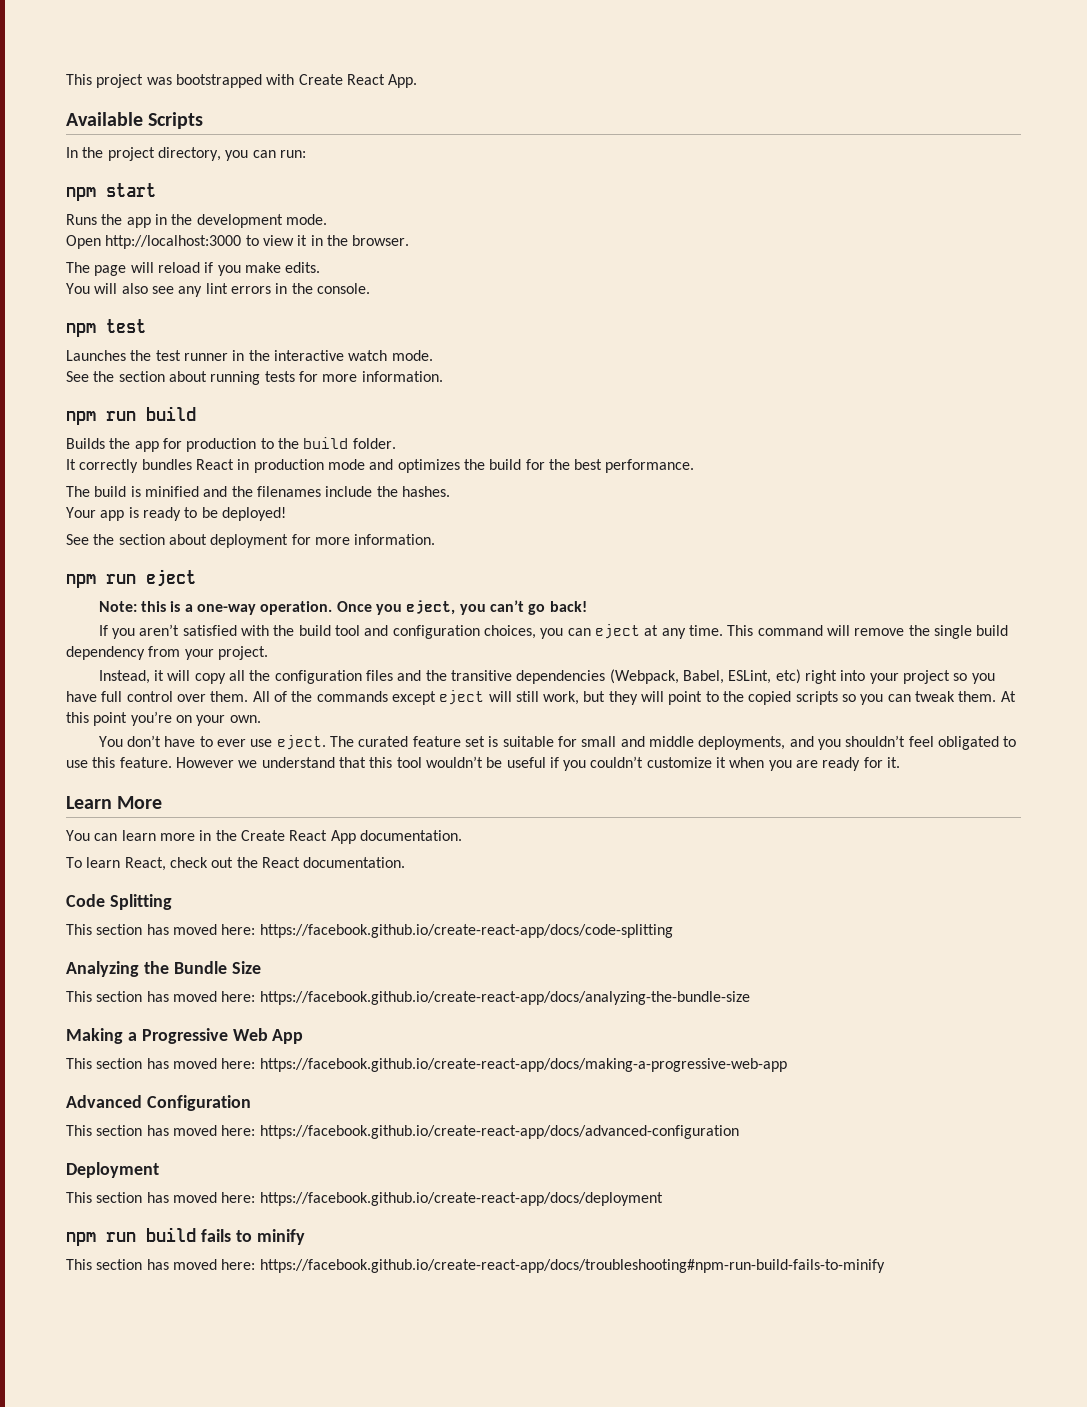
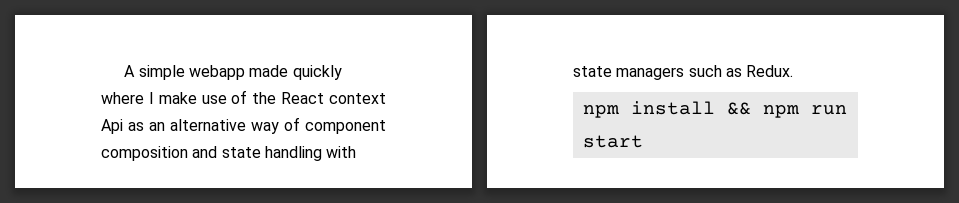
[66,74,418,88] [66,112,204,129] [66,147,306,161] [66,183,156,201] [66,214,327,228] [66,235,410,249] [66,262,321,276] [66,283,370,297] [66,319,146,337] [66,350,433,361] [66,371,443,385] [66,406,196,425] [66,437,396,452] [66,459,695,473] [66,486,450,497] [66,507,286,521] [66,534,436,548] [66,569,196,588] [98,600,587,615] [98,624,1009,639] [66,646,268,660] [98,669,995,684] [66,690,1016,705] [66,711,261,726] [98,735,1017,750] [66,756,901,771] [66,796,163,809] [66,830,462,844] [66,857,406,871] [66,894,172,910] [66,924,673,938] [66,961,261,977] [66,991,750,1005] [66,1028,304,1044] [66,1058,787,1072] [66,1095,251,1111] [66,1125,739,1139] [66,1162,159,1178] [66,1192,663,1206] [66,1227,305,1246] [66,1259,885,1273] This project was bootstrapped with Create React App. // Available Scripts // In the project directory, you can run: // npm start // Runs the app in the development mode. // Open http://localhost:3000 to view it in the browser. // The page will reload if you make edits. // You will also see any lint errors in the console. // npm test // Launches the test runner in the interactive watch mode. // See the section about running tests for more information. // npm run build // Builds the app for production to the build folder. // It correctly bundles React in production mode and optimizes the build for the best performance. // The build is minified and the filenames include the hashes. // Your app is ready to be deployed! // See the section about deployment for more information. // npm run eject // Note: this is a one-way operation. Once you eject, you can’t go back! // If you aren’t satisfied with the build tool and configuration choices, you can eject at any time. This command will remove the single build dependency from your project. // Instead, it will copy all the configuration files and the transitive dependencies (Webpack, Babel, ESLint, etc) right into your project so you have full control over them. All of the commands except eject will still work, but they will point to the copied scripts so you can tweak them. At this point you’re on your own. // You don’t have to ever use eject. The curated feature set is suitable for small and middle deployments, and you shouldn’t feel obligated to use this feature. However we understand that this tool wouldn’t be useful if you couldn’t customize it when you are ready for it. // Learn More // You can learn more in the Create React App documentation. // To learn React, check out the React documentation. // Code Splitting // This section has moved here: https://facebook.github.io/create-react-app/docs/code-splitting // Analyzing the Bundle Size // This section has moved here: https://facebook.github.io/create-react-app/docs/analyzing-the-bundle-size // Making a Progressive Web App // This section has moved here: https://facebook.github.io/create-react-app/docs/making-a-progressive-web-app // Advanced Configuration // This section has moved here: https://facebook.github.io/create-react-app/docs/advanced-configuration // Deployment // This section has moved here: https://facebook.github.io/create-react-app/docs/deployment // npm run build fails to minify // This section has moved here: https://facebook.github.io/create-react-app/docs/troubleshooting#npm-run-build-fails-to-minify -> [124,65,342,80] [101,90,386,104] [101,117,386,134] [101,146,357,161] [573,65,794,80] [582,101,847,118] [582,135,643,148] A simple webapp made quickly where I make use of the React context Api as an alternative way of component composition and state handling with state managers such as Redux. // npm install && npm run start

